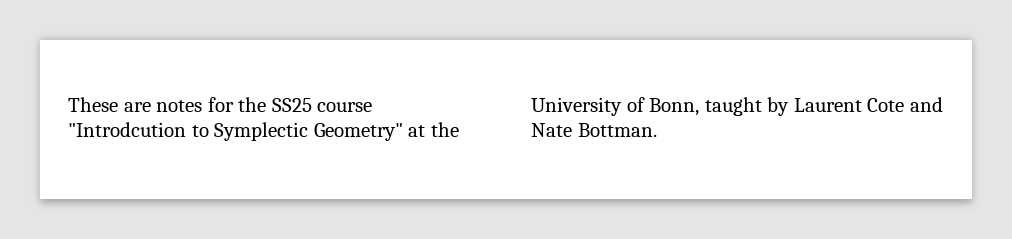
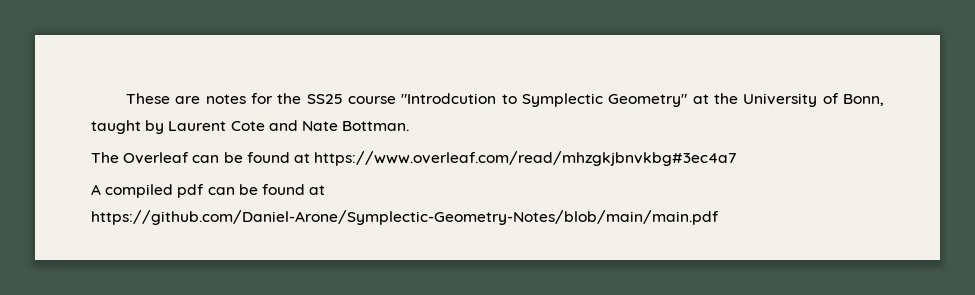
(657, 130) none -> [91,151,738,166] [91,184,326,198] [91,210,719,225] // The Overleaf can be found at https://www.overleaf.com/read/mhzgkjbnvkbg#3ec4a7 // A compiled pdf can be found at https://github.com/Daniel-Arone/Symplectic-Geometry-Notes/blob/main/main.pdf

